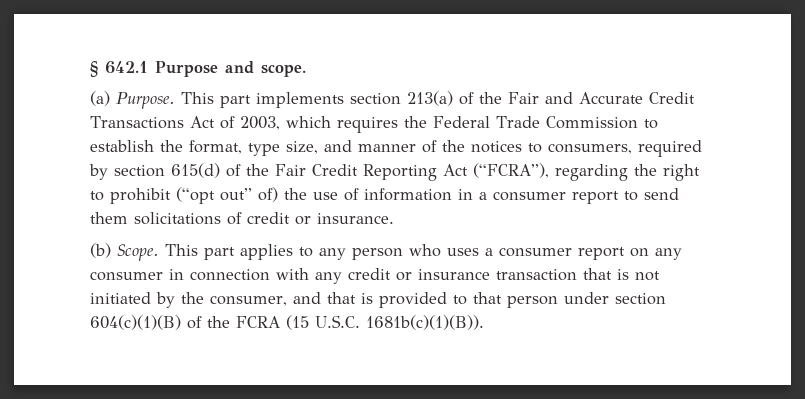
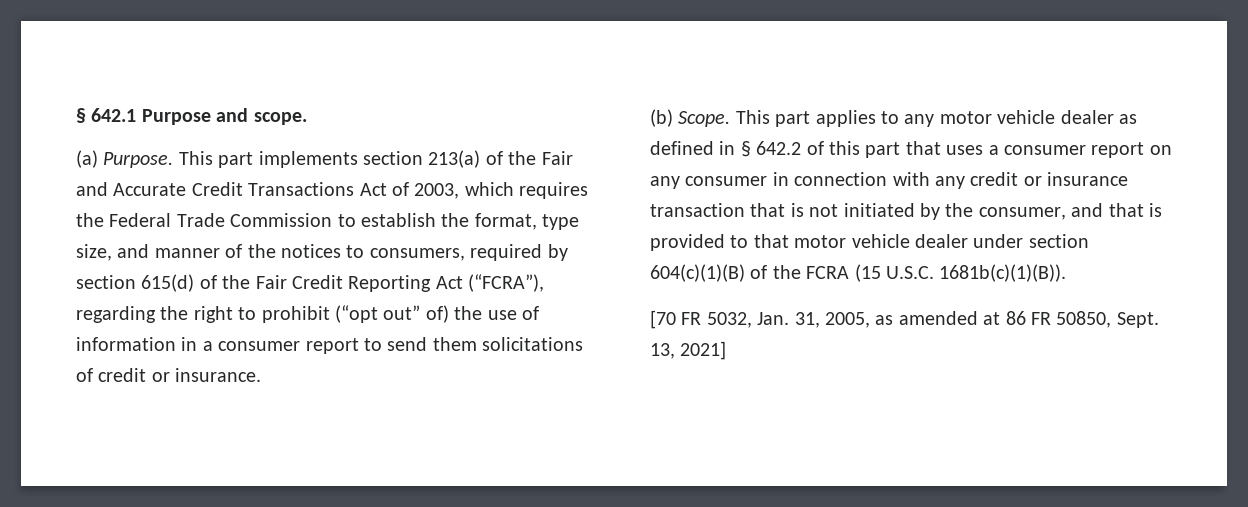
[352,244,441,260] person who -> [939,110,1137,124] [650,141,941,158] motor vehicle dealer as defined in § 642.2 of this part that
[507,296,558,308] person -> [794,234,968,248] motor vehicle dealer
(484, 322) none -> [650,310,1159,329] [650,341,727,360] // [70 FR 5032, Jan. 31, 2005, as amended at 86 FR 50850, Sept. 13, 2021]

